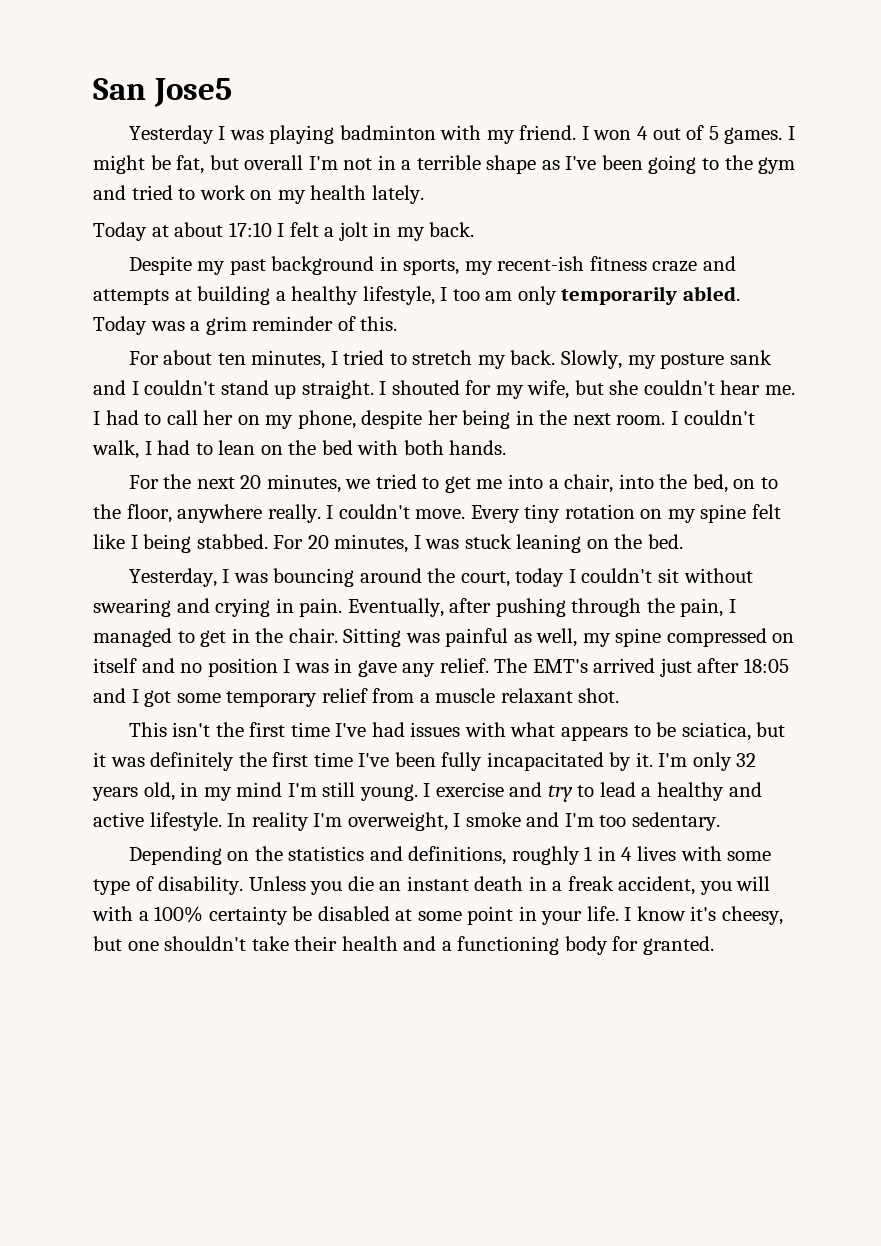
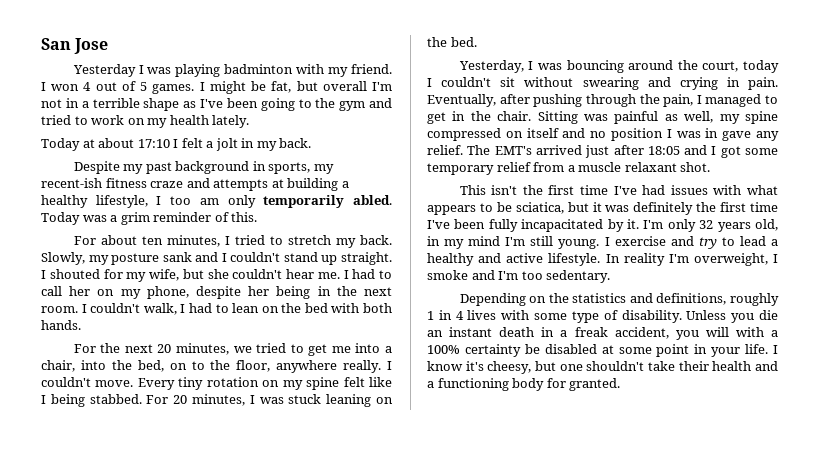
[153,78,232,107] Jose5 -> [74,38,109,54] Jose

